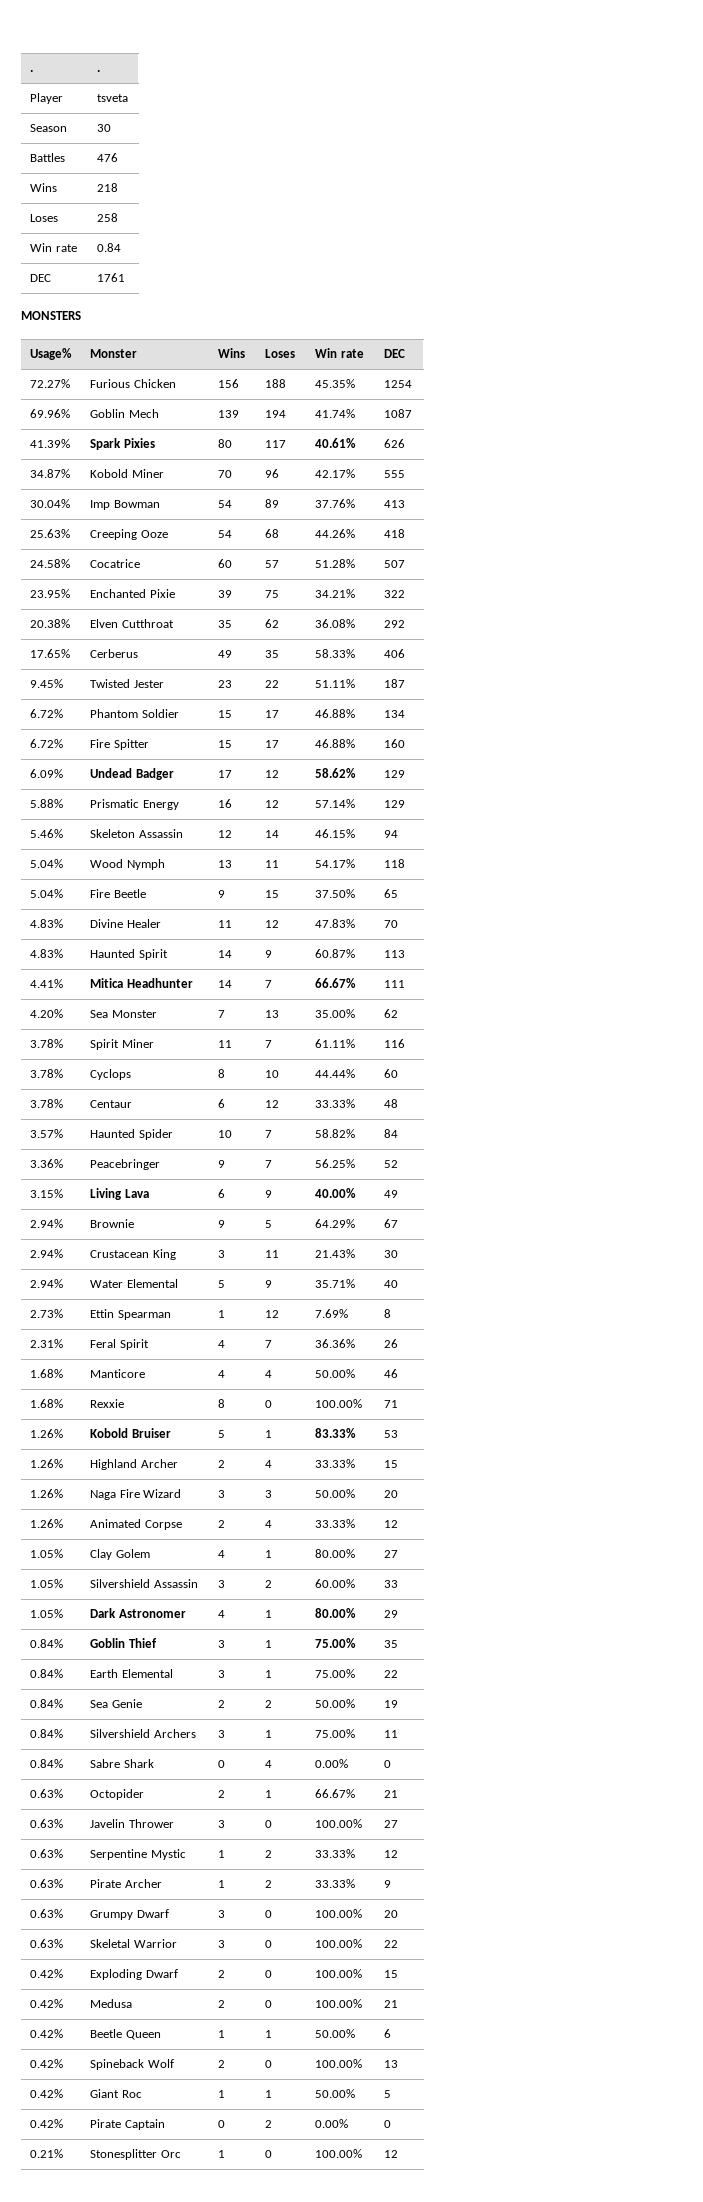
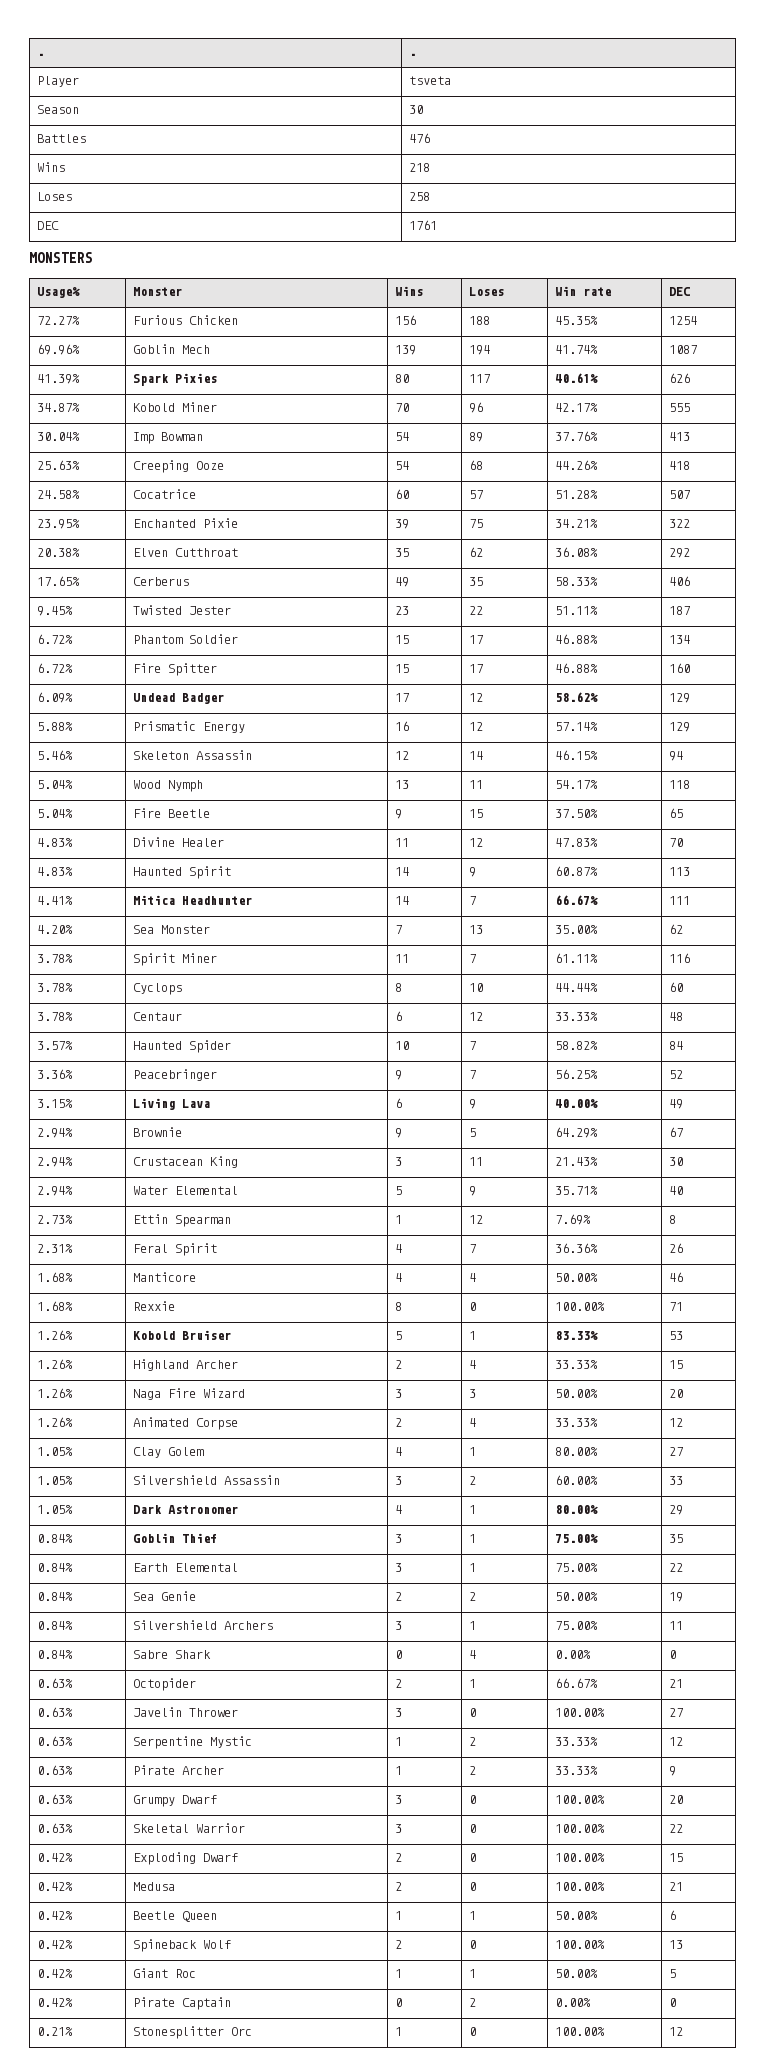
[30,243,77,252] [97,243,122,252] // Win rate | 0.84 -> (431, 196) none

